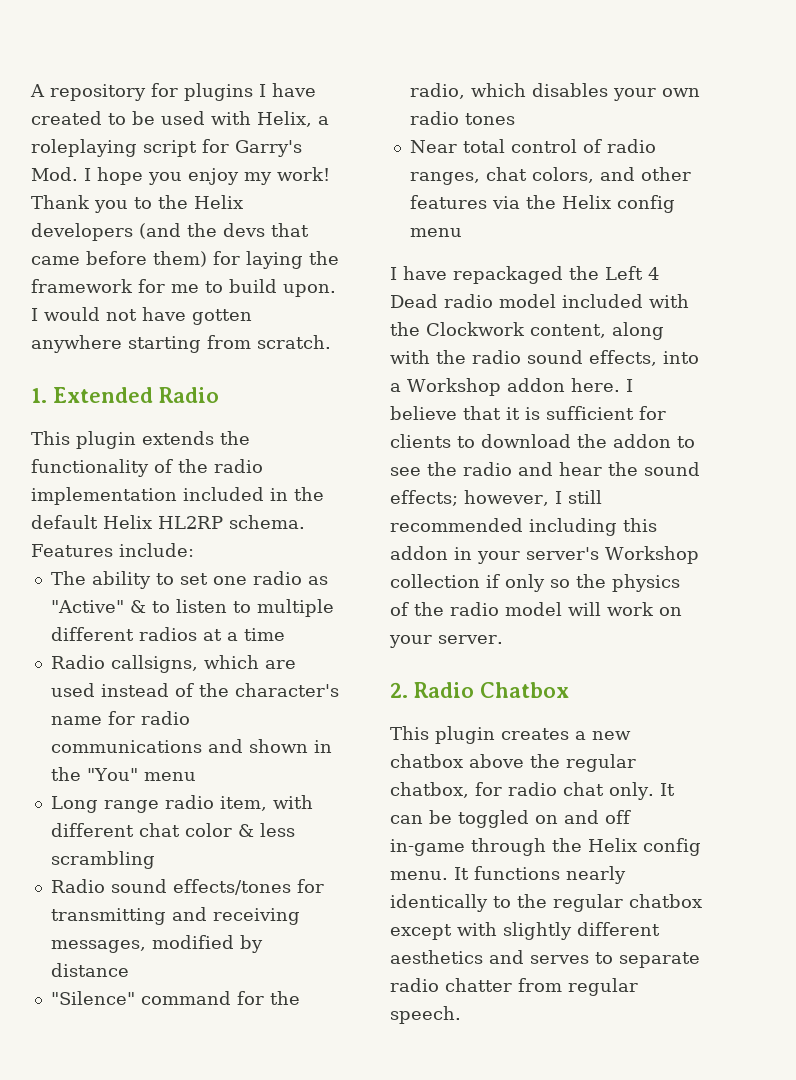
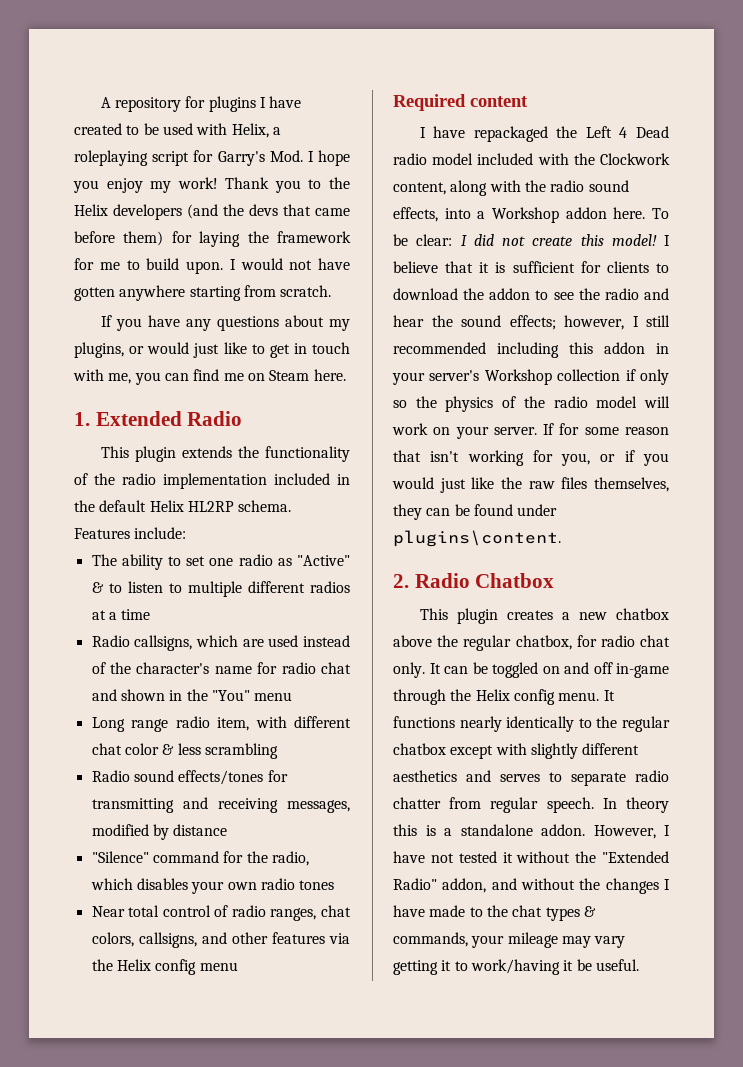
(331, 342) none -> [100,315,350,331] [74,342,350,358] [73,369,346,385] // If you have any questions about my plugins, or would just like to get in touch with me, you can find me on Steam here.
[50,740,202,753] communications -> [321,662,351,674] chat
(594, 175) none -> [138,932,197,948] callsigns,
(462, 232) none -> [393,94,528,111] // Required content
(620, 385) none -> [652,208,669,219] [393,234,657,246] To be clear: I did not create this model!
(503, 639) none -> [543,423,669,435] [393,450,669,466] [392,477,669,493] [393,504,558,520] [393,530,561,547] If for some reason that isn't working for you, or if you would just like the raw files themselves, they can be found under plugins\content.
(461, 1015) none -> [602,797,669,813] [393,824,670,839] [393,851,669,863] [393,878,670,894] [393,905,596,921] [393,932,626,948] [393,959,639,975] In theory this is a standalone addon. However, I have not tested it without the "Extended Radio" addon, and without the changes I have made to the chat types & commands, your mileage may vary getting it to work/having it be useful.

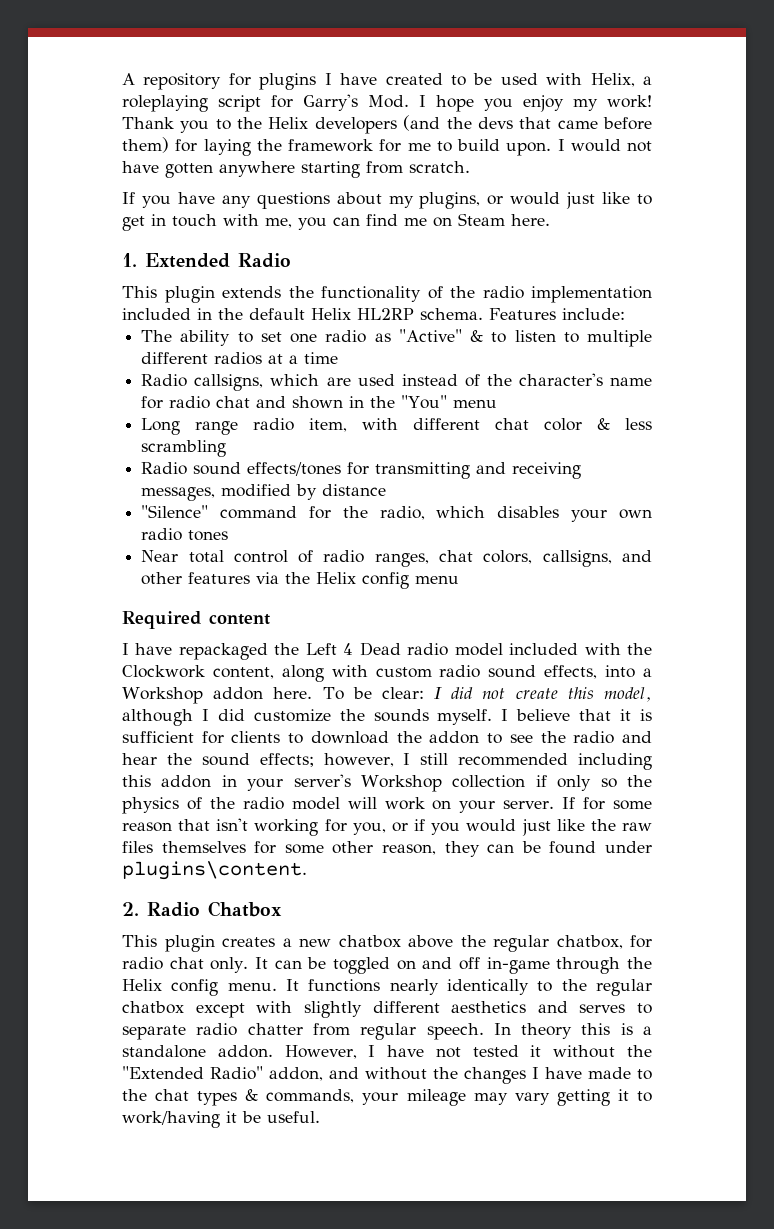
[524,180,546,192] the -> [375,667,432,678] custom
[611,234,657,246] model! -> [603,687,652,702] [122,709,493,726] model, although I did customize the sounds myself.
[594,477,669,492] themselves, -> [161,841,436,855] themselves for some other reason,

